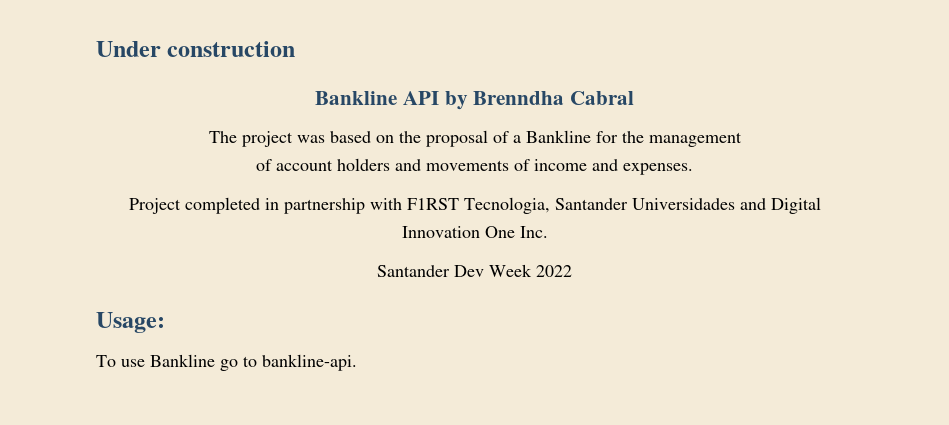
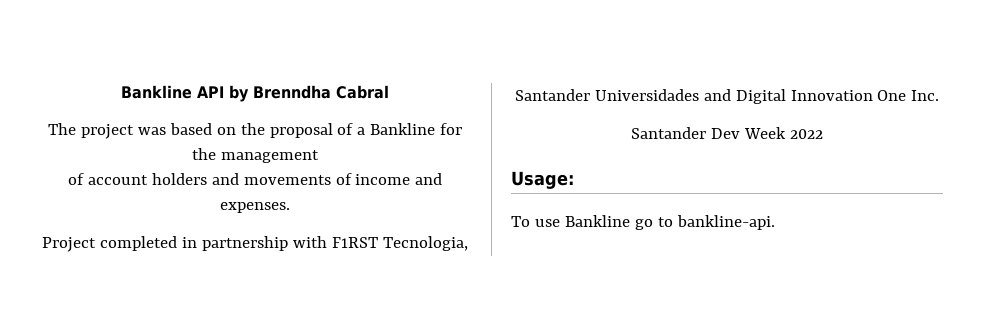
[96,41,296,57] Under construction // -> (121, 92) none

